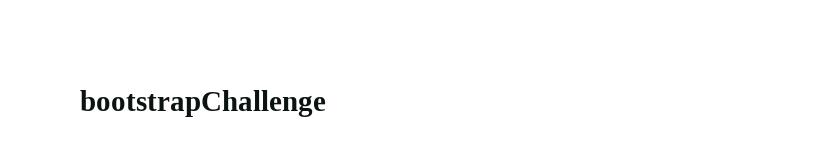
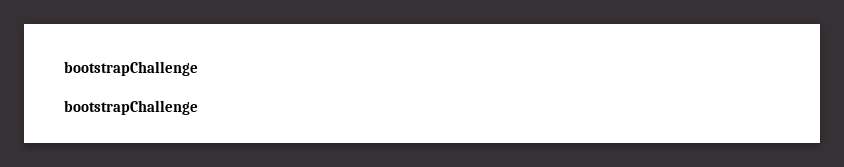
[80,90,326,117] bootstrapChallenge -> [64,61,198,76] [64,100,198,115] bootstrapChallenge // bootstrapChallenge

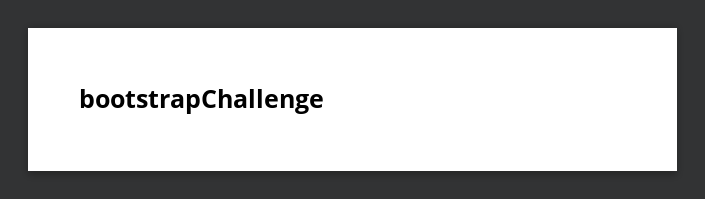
[64,61,198,76] [64,100,198,115] bootstrapChallenge // bootstrapChallenge -> [79,89,324,114] bootstrapChallenge

